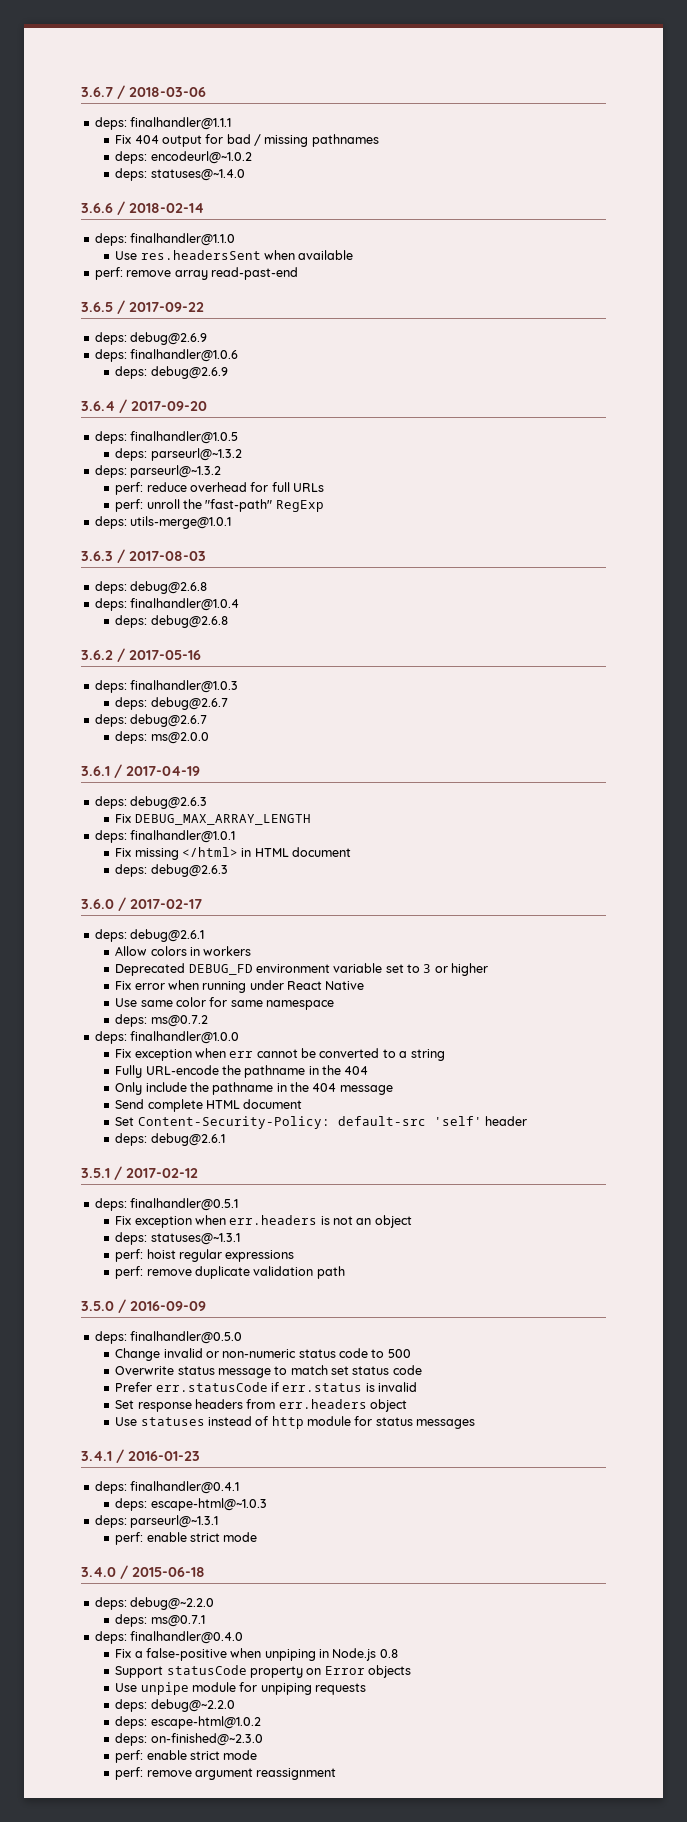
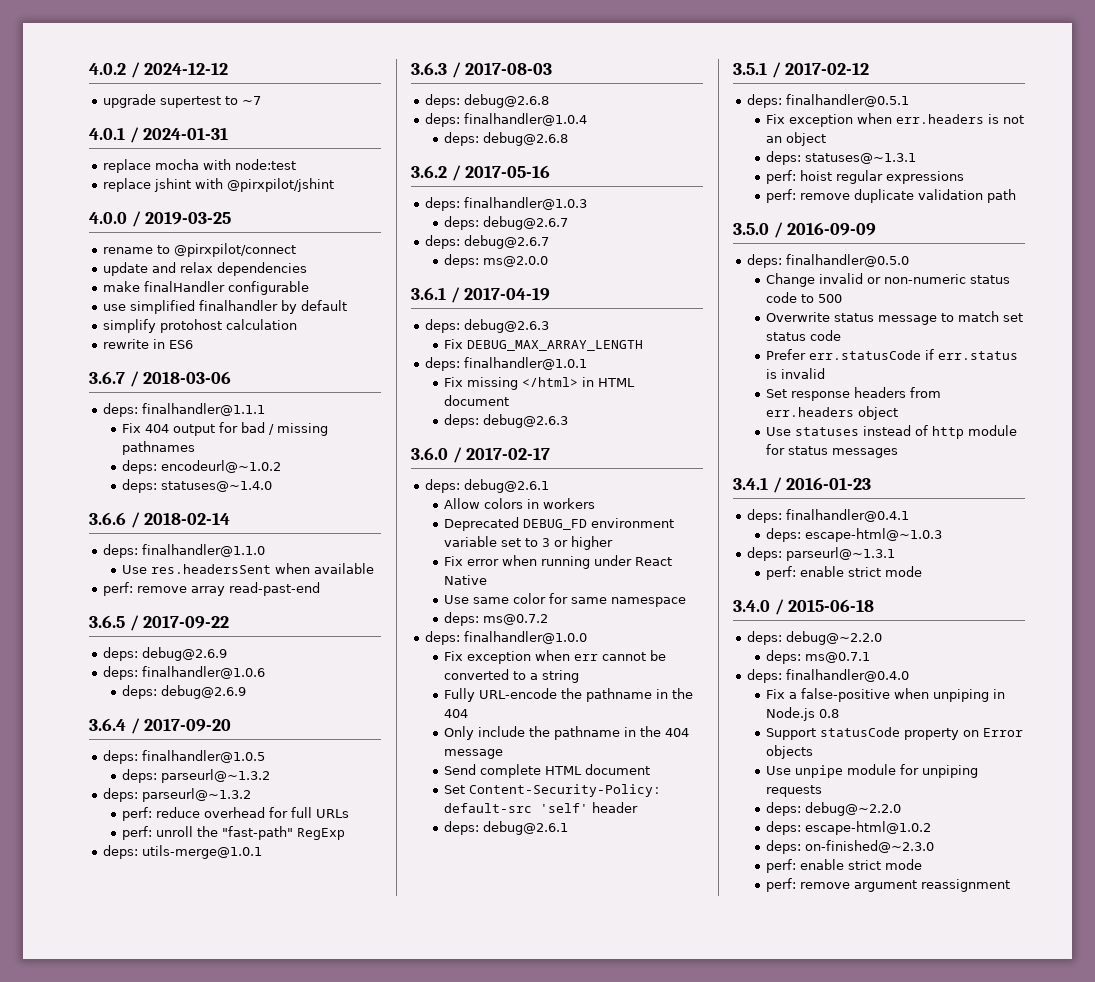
(81, 92) none -> [89,62,229,78] [103,94,262,108] [89,127,229,143] [103,159,297,173] [103,178,335,192] [89,211,232,227] [103,243,297,257] [103,262,308,276] [103,281,310,295] [103,300,348,314] [103,319,298,333] [103,339,194,349] 4.0.2 / 2024-12-12 // upgrade supertest to ~7 // 4.0.1 / 2024-01-31 // replace mocha with node:test // replace jshint with @pirxpilot/jshint // 4.0.0 / 2019-03-25 // rename to @pirxpilot/connect // update and relax dependencies // make finalHandler configurable // use simplified finalhandler by default // simplify protohost calculation // rewrite in ES6 //

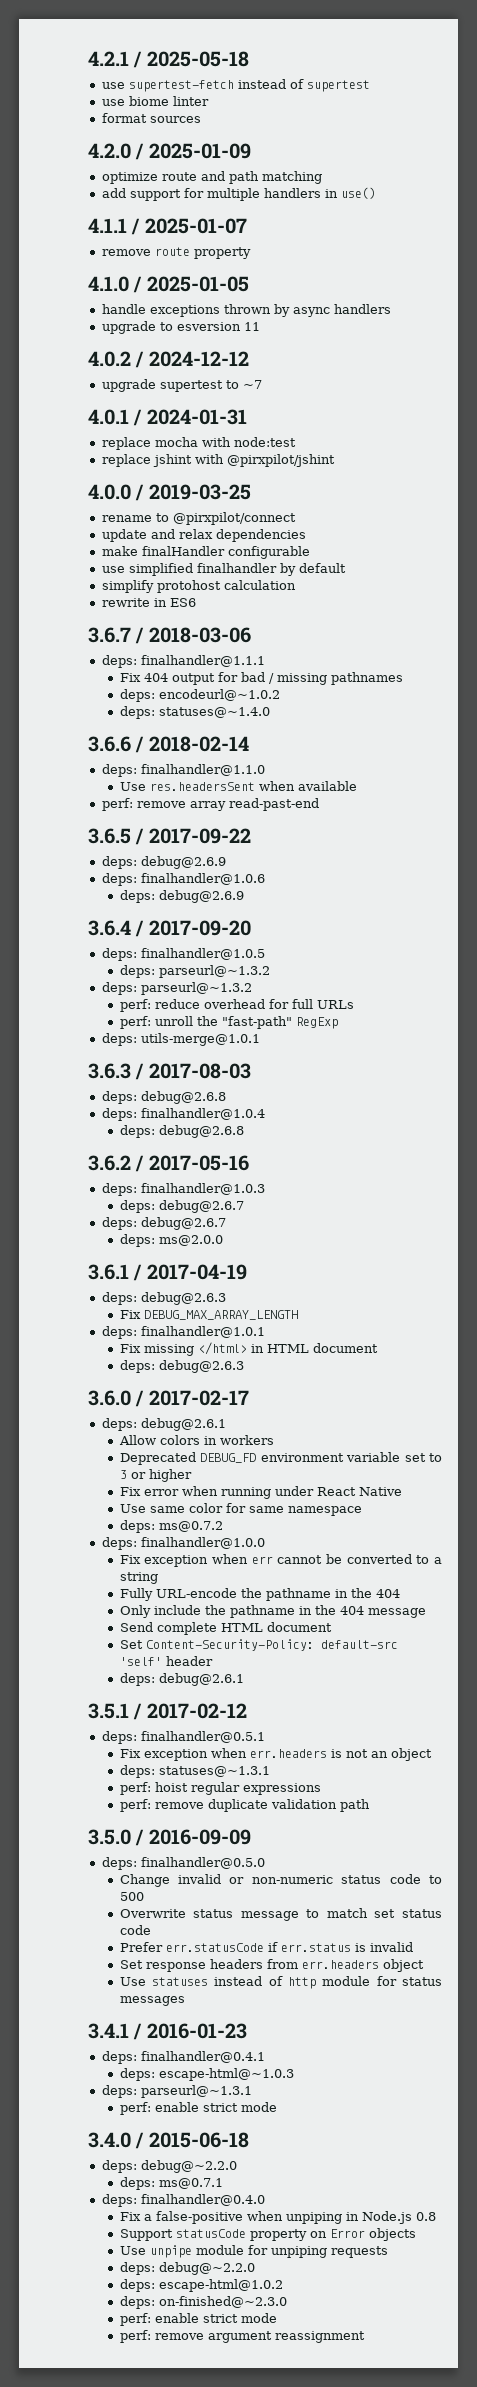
(89, 69) none -> [88,51,249,68] [101,79,370,92] [101,96,209,106] [101,113,201,123] [88,143,251,160] [101,171,322,184] [101,187,376,201] [88,218,247,235] [101,247,251,259] [88,276,249,293] [101,304,391,317] [101,321,260,334] 4.2.1 / 2025-05-18 // use supertest-fetch instead of supertest // use biome linter // format sources // 4.2.0 / 2025-01-09 // optimize route and path matching // add support for multiple handlers in use() // 4.1.1 / 2025-01-07 // remove route property // 4.1.0 / 2025-01-05 // handle exceptions thrown by async handlers // upgrade to esversion 11 //

